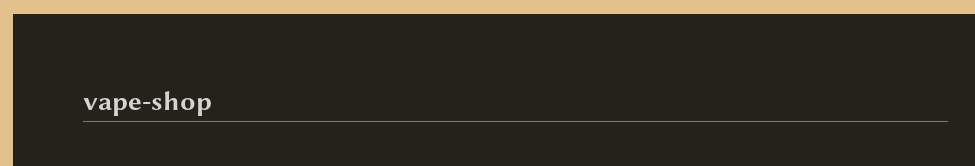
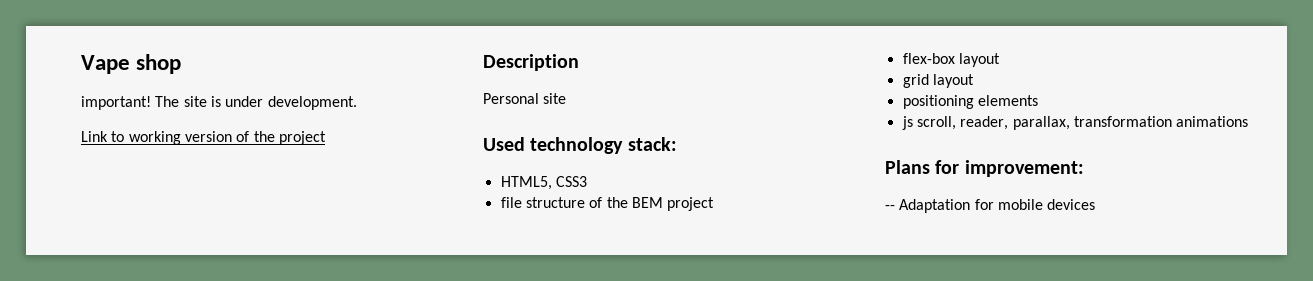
[83,91,212,116] vape-shop -> [81,54,182,74] [81,96,357,110] [81,131,326,145] [483,54,579,71] [483,93,567,104] [483,137,677,154] [500,176,587,190] [500,197,715,211] [902,53,1000,67] [902,74,974,88] [902,95,1038,109] [901,116,1249,130] [885,160,1084,177] [885,199,1096,213] Vape shop // important! The site is under development. // Link to working version of the project // Description // Personal site // Used technology stack: // HTML5, СSS3 // file structure of the BEM project // flex-box layout // grid layout // positioning elements // js scroll, reader, parallax, transformation animations // Plans for improvement: // -- Adaptation for mobile devices

